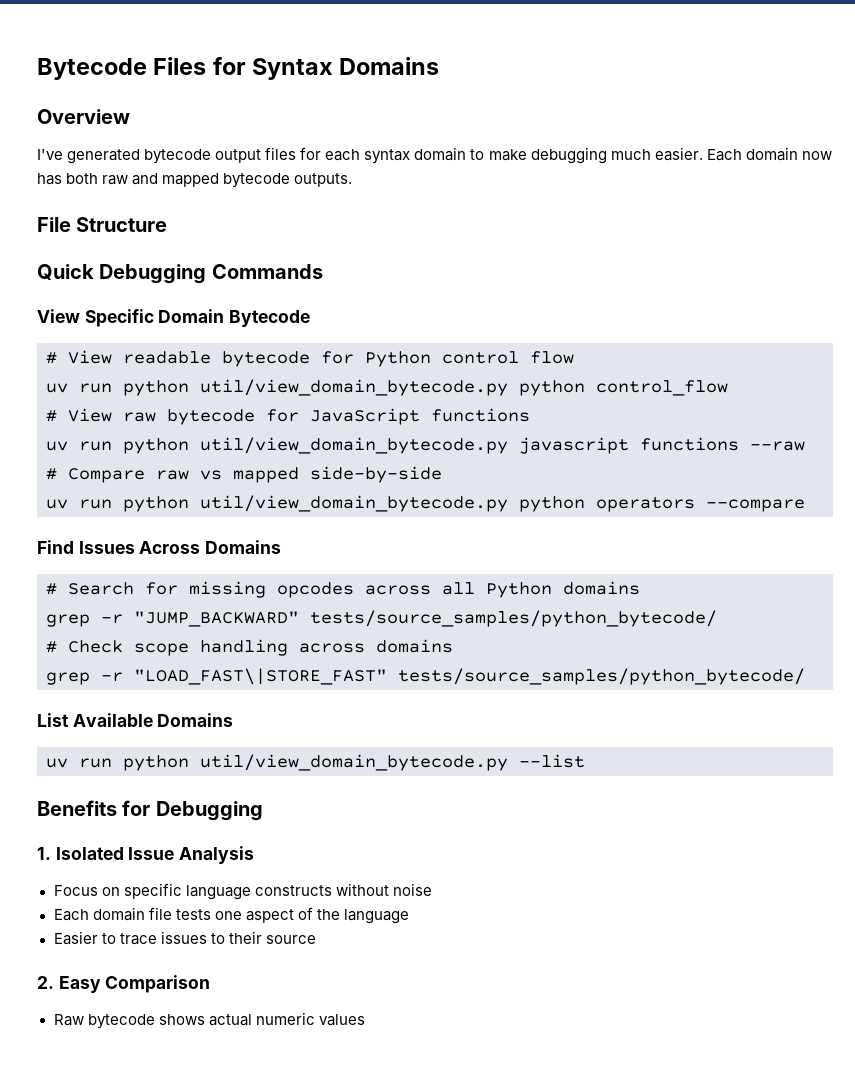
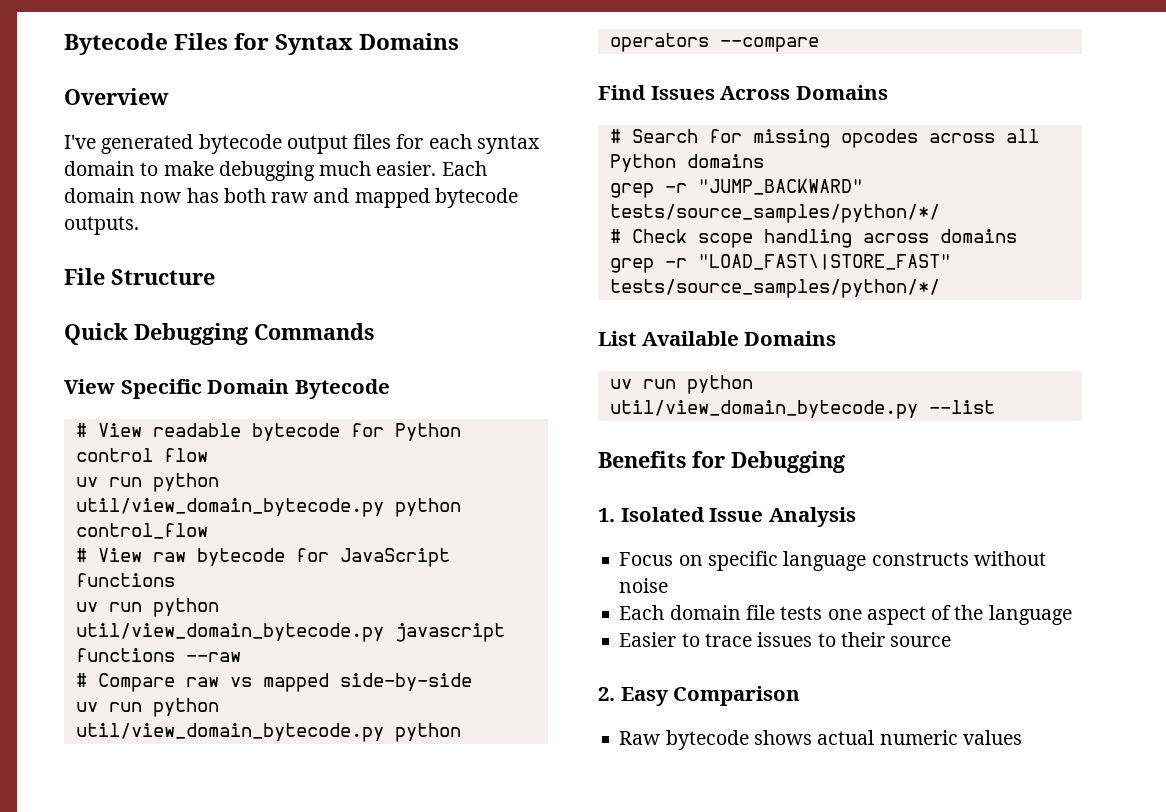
[310,610,717,627] tests/source_samples/python_bytecode/ -> [609,204,940,223] tests/source_samples/python/*/
[398,668,805,685] tests/source_samples/python_bytecode/ -> [609,279,940,298] tests/source_samples/python/*/

